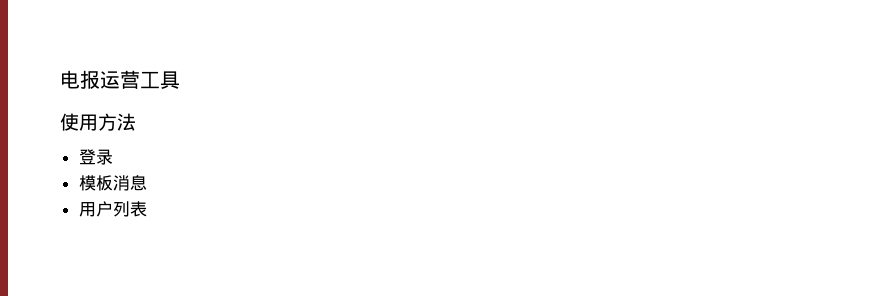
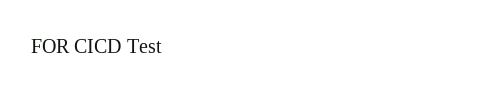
[60,70,180,89] [60,113,136,131] [78,149,113,165] [78,175,147,191] [78,201,147,217] 电报运营工具 // 使用方法 // 登录 // 模板消息 // 用户列表 -> [31,39,162,53] FOR CICD Test

